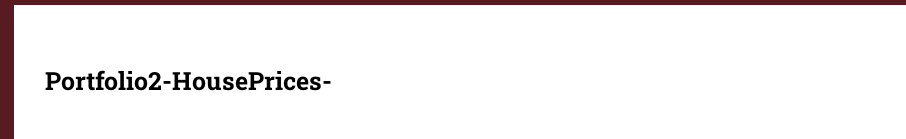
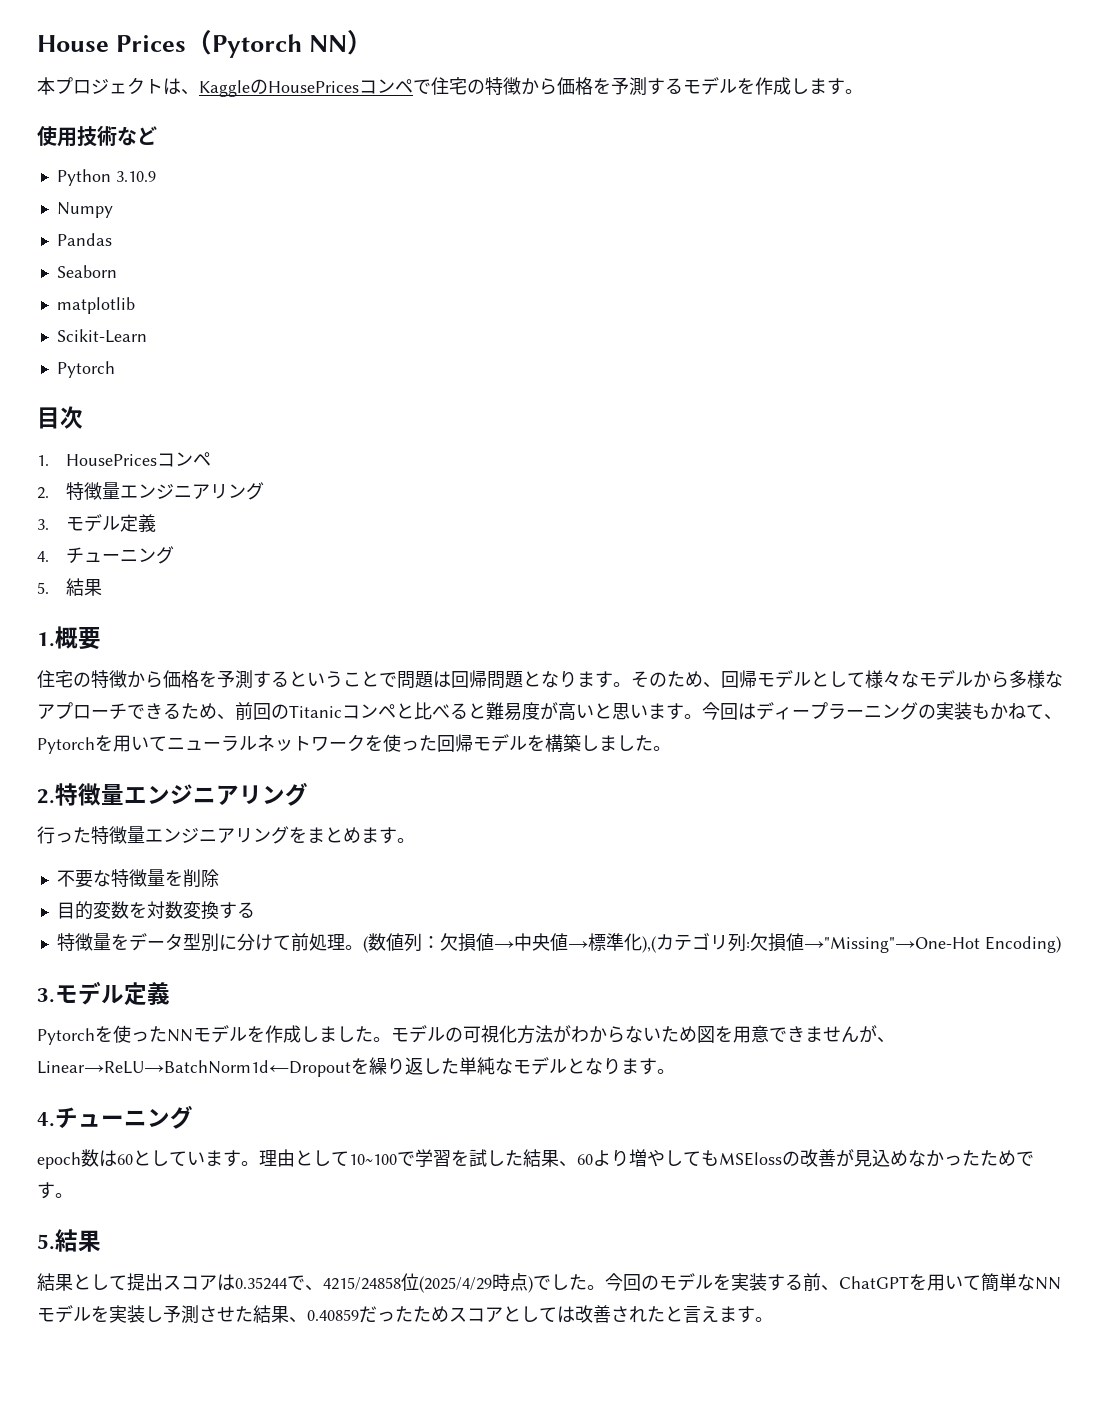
[45,70,332,91] Portfolio2-HousePrices- -> [37,30,373,58] [37,77,863,97] [37,125,157,147] [56,169,156,186] [56,202,113,218] [56,233,112,246] [56,265,117,278] [56,297,135,314] [56,329,147,343] [56,361,115,378] [37,406,83,429] [37,452,211,467] [37,482,264,500] [37,514,156,532] [37,546,174,564] [37,578,102,596] [37,626,101,650] [37,670,1063,689] [37,702,1062,721] [37,734,671,754] [37,782,308,806] [37,826,415,844] [56,869,219,888] [56,901,255,920] [56,933,1061,953] [37,981,170,1006] [37,1025,895,1045] [37,1057,675,1077] [37,1105,193,1129] [37,1149,1034,1169] [37,1182,73,1199] [37,1229,101,1252] [37,1273,1061,1293] [37,1305,773,1324] House Prices（Pytorch NN） // 本プロジェクトは、KaggleのHousePricesコンペで住宅の特徴から価格を予測するモデルを作成します。 // 使用技術など // Python 3.10.9 // Numpy // Pandas // Seaborn // matplotlib // Scikit-Learn // Pytorch // 目次 // 1. HousePricesコンペ // 2.特徴量エンジニアリング // 3.モデル定義 // 4.チューニング // 5.結果 // 1.概要 // 住宅の特徴から価格を予測するということで問題は回帰問題となります。そのため、回帰モデルとして様々なモデルから多様なアプローチできるため、前回のTitanicコンペと比べると難易度が高いと思います。今回はディープラーニングの実装もかねて、Pytorchを用いてニューラルネットワークを使った回帰モデルを構築しました。 // 2.特徴量エンジニアリング // 行った特徴量エンジニアリングをまとめます。 // 不要な特徴量を削除 // 目的変数を対数変換する // 特徴量をデータ型別に分けて前処理。(数値列：欠損値→中央値→標準化),(カテゴリ列:欠損値→"Missing"→One-Hot Encoding) // 3.モデル定義 // Pytorchを使ったNNモデルを作成しました。モデルの可視化方法がわからないため図を用意できませんが、Linear→ReLU→BatchNorm1d←Dropoutを繰り返した単純なモデルとなります。 // 4.チューニング // epoch数は60としています。理由として10~100で学習を試した結果、60より増やしてもMSElossの改善が見込めなかったためです。 // 5.結果 // 結果として提出スコアは0.35244で、4215/24858位(2025/4/29時点)でした。今回のモデルを実装する前、ChatGPTを用いて簡単なNNモデルを実装し予測させた結果、0.40859だったためスコアとしては改善されたと言えます。

